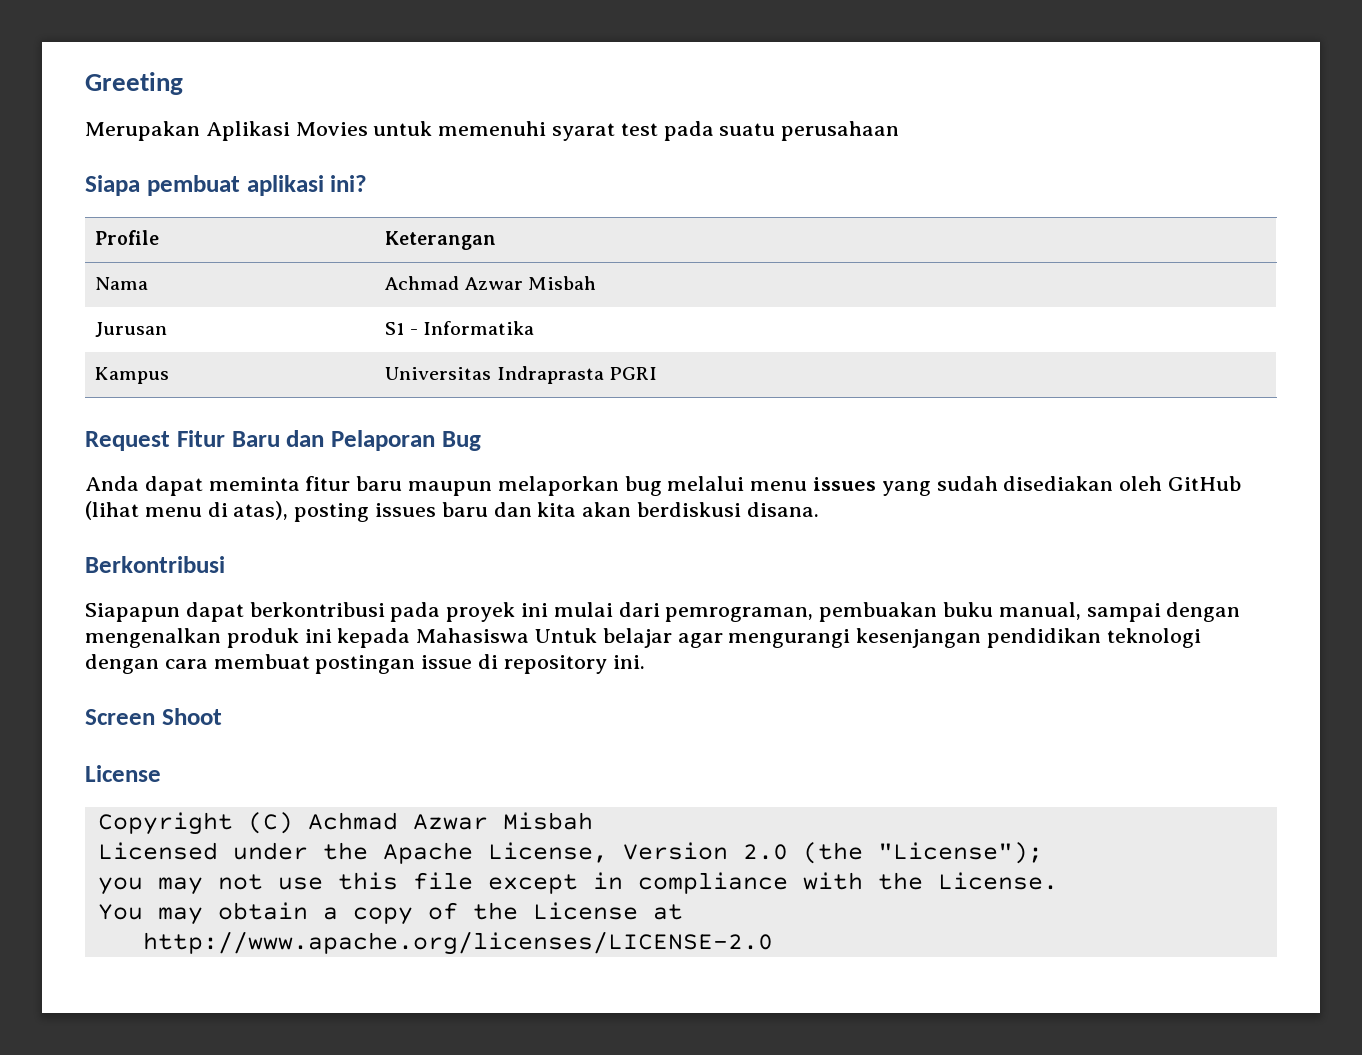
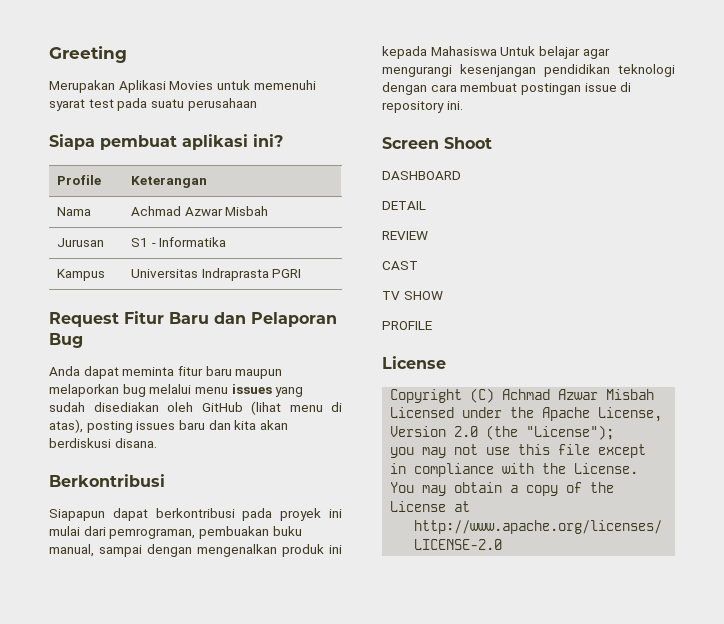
(222, 716) none -> [382,171,461,180] [382,201,426,210] [382,231,428,240] [382,261,418,270] [382,291,443,300] [382,321,432,330] // DASHBOARD // DETAIL // REVIEW // CAST // TV SHOW // PROFILE

